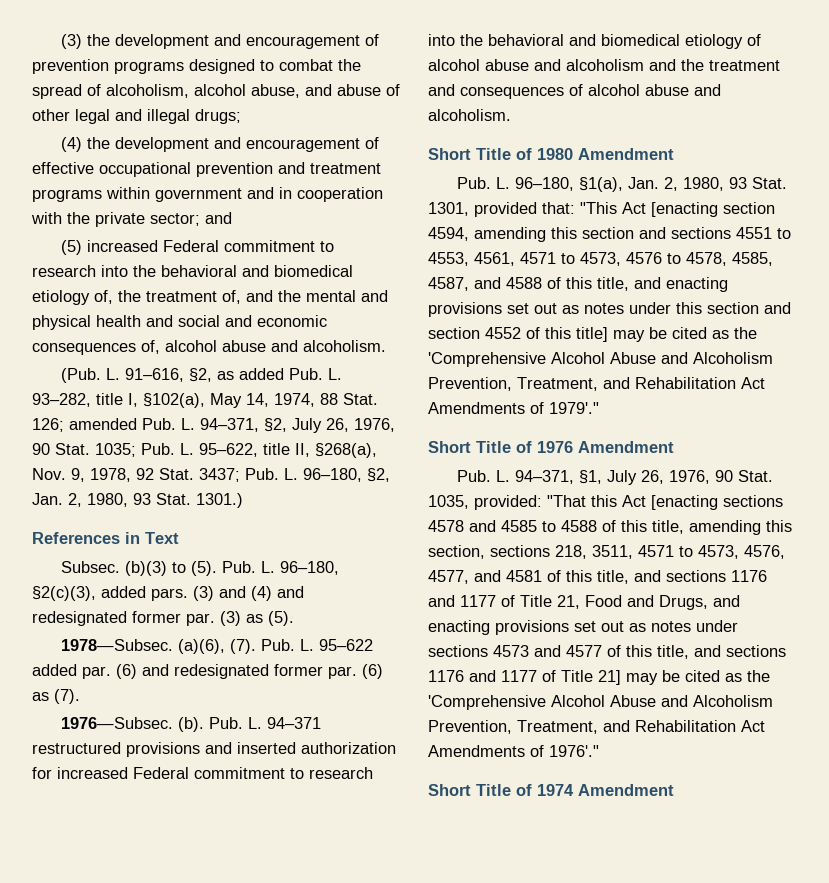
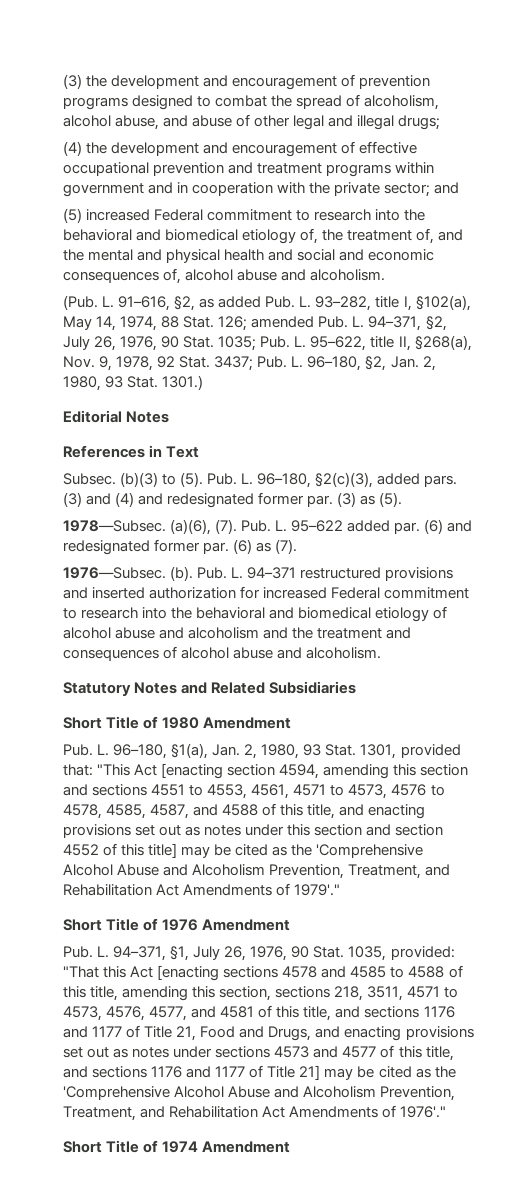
(243, 500) none -> [63,410,170,423] // Editorial Notes
(511, 115) none -> [63,681,357,696] // Statutory Notes and Related Subsidiaries

